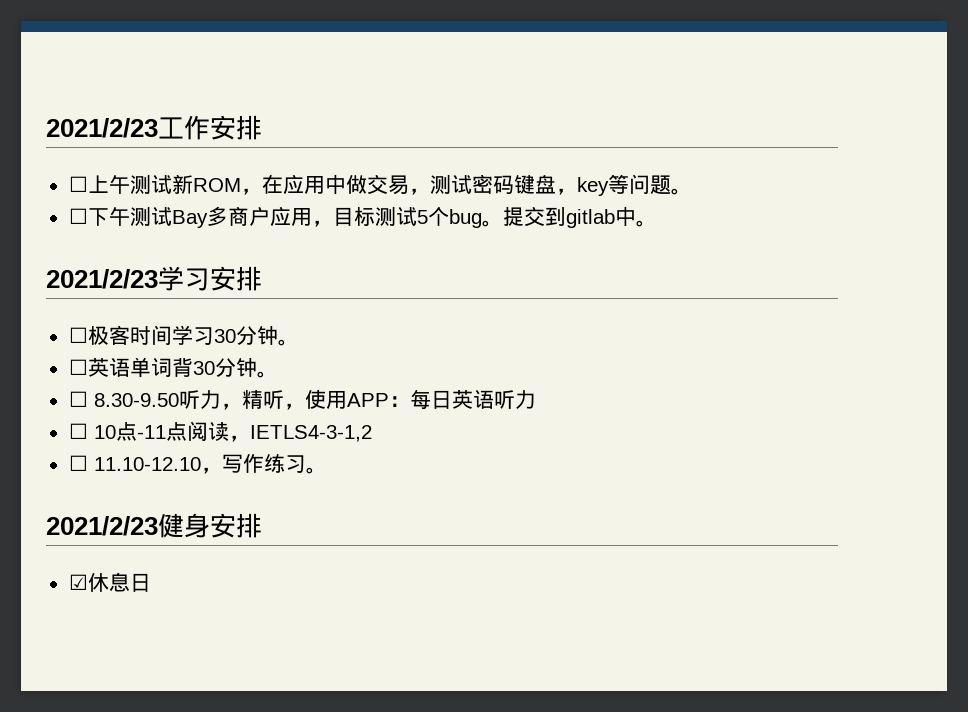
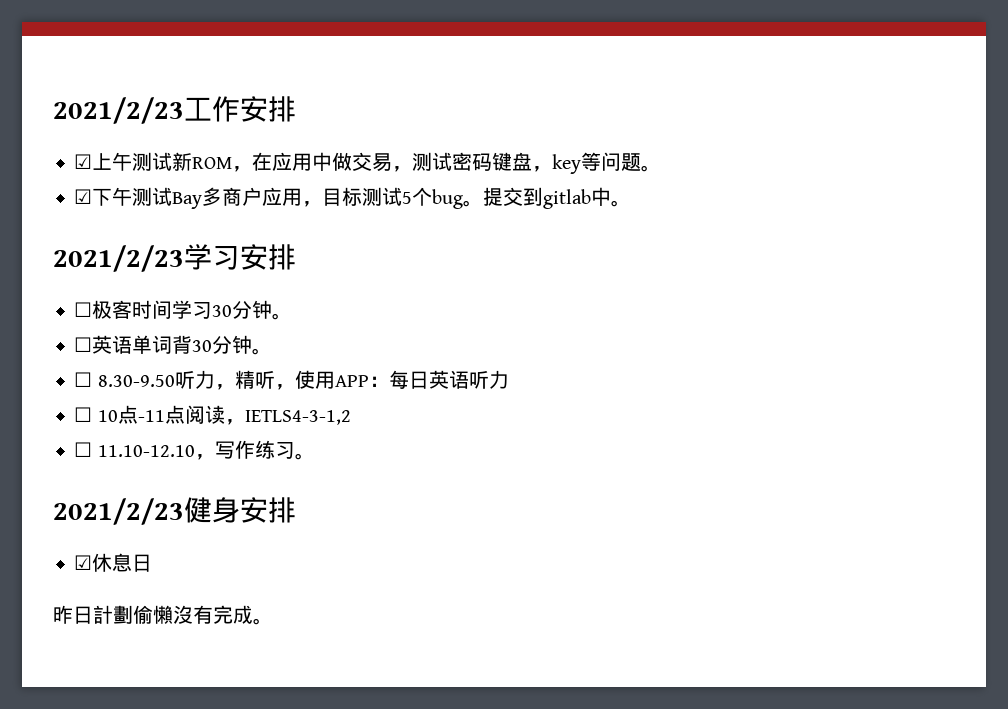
[68,176,88,192] ☐ -> [74,154,93,169] ☑
[68,208,88,224] ☐ -> [74,189,93,204] ☑
(151, 582) none -> [53,605,273,625] // 昨日計劃偷懶沒有完成。

